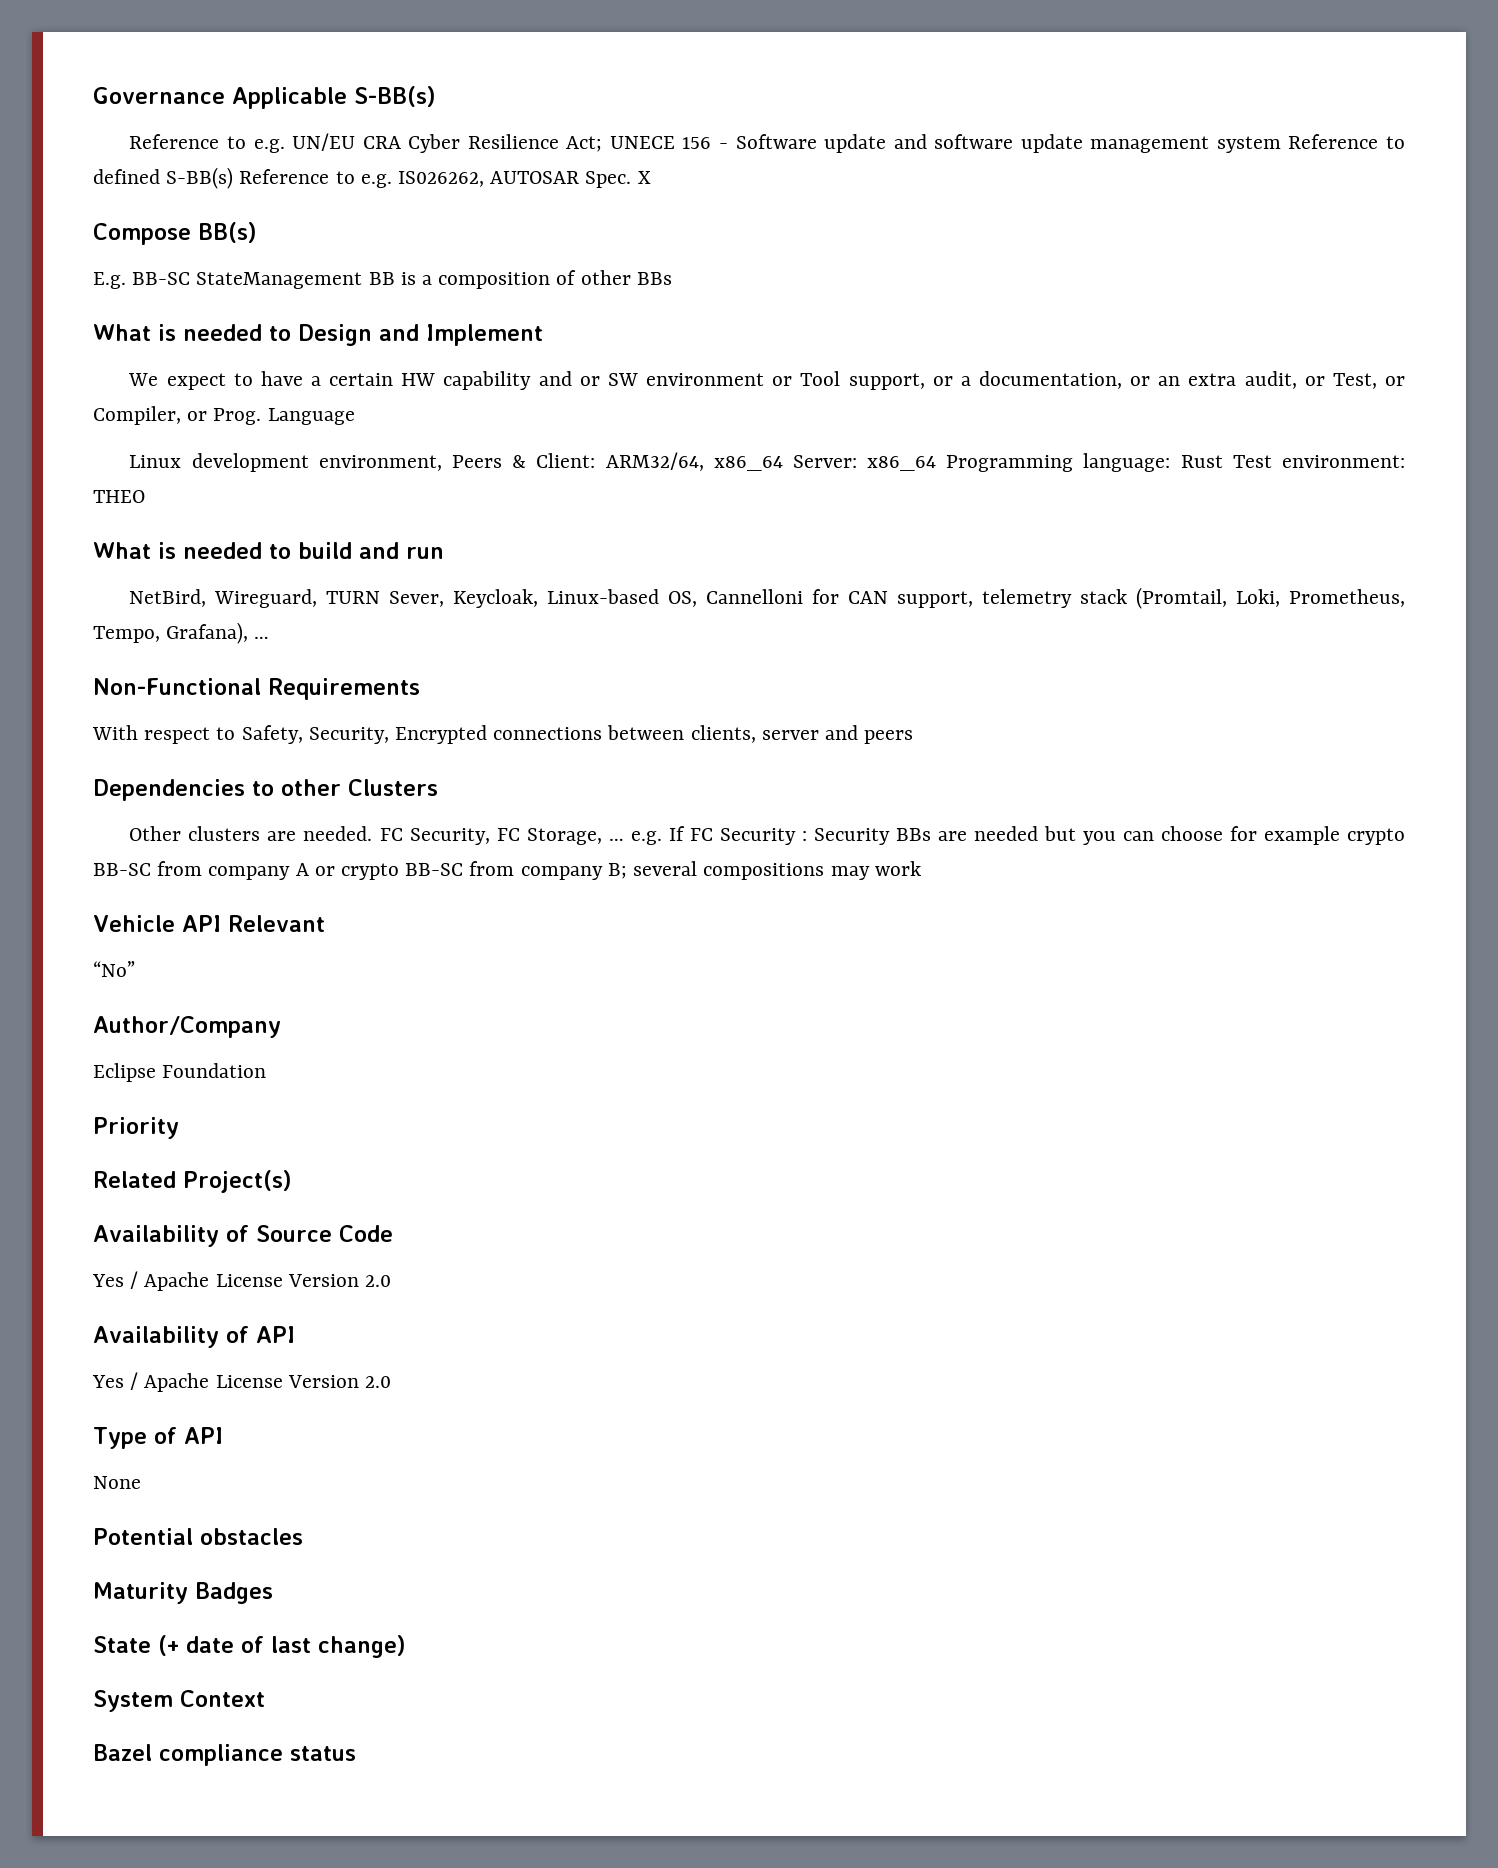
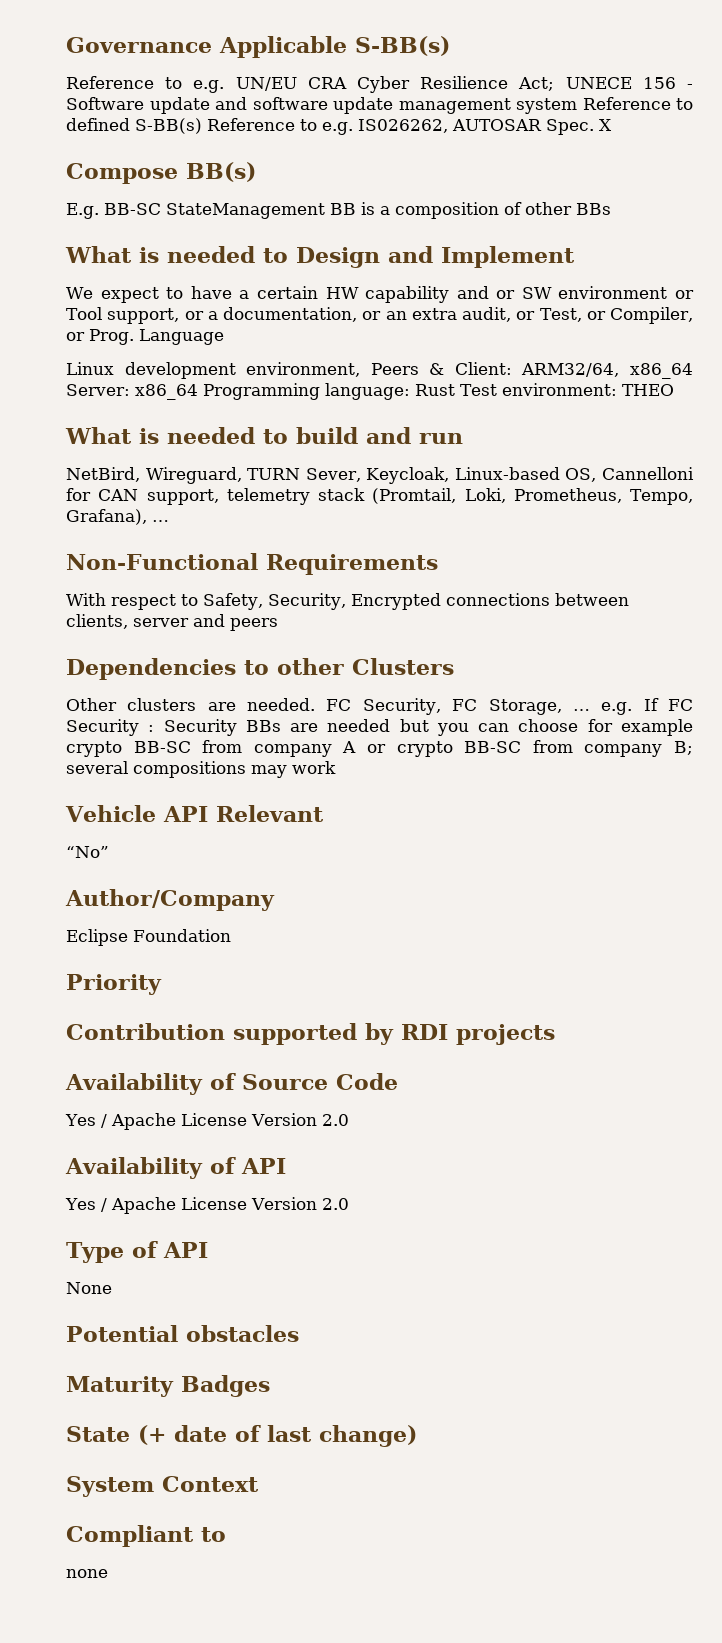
[93,1170,292,1193] Related Project(s) -> [66,1023,555,1045] Contribution supported by RDI projects
[93,1744,356,1766] Bazel compliance status -> [66,1525,226,1547] [66,1569,108,1578] Compliant to // none

